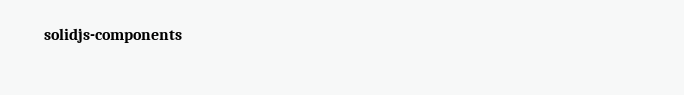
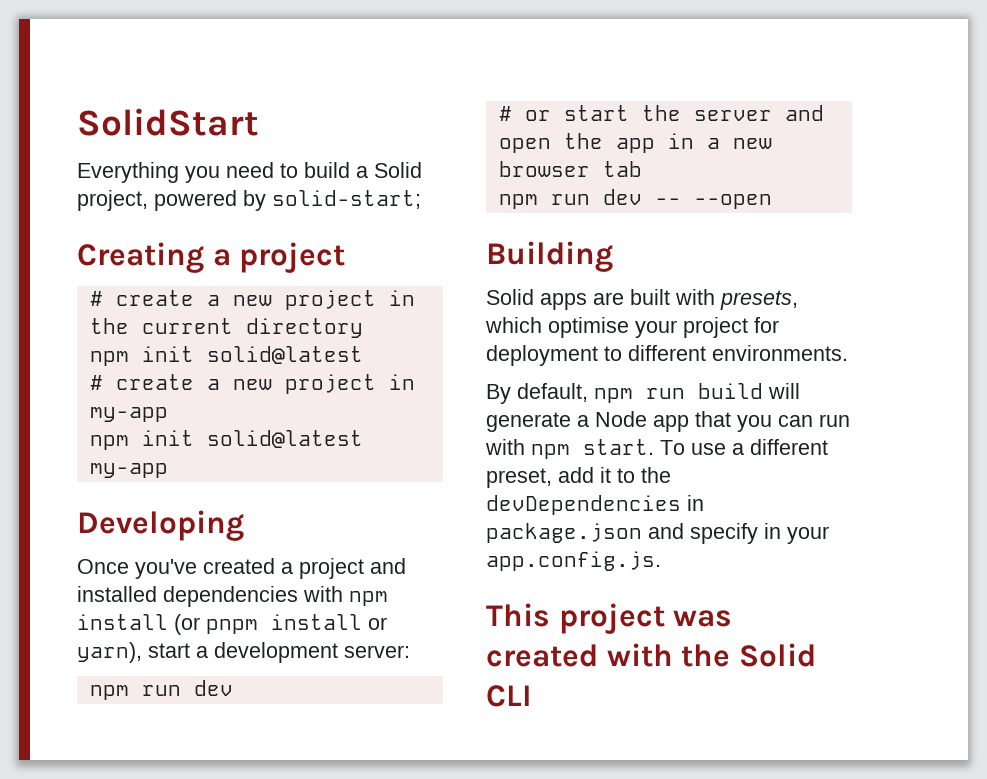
[44,28,182,43] solidjs-components -> [77,108,259,136] [77,162,422,183] [77,190,421,211] [77,242,346,273] [89,290,415,310] [89,318,363,338] [89,346,363,366] [89,374,415,394] [89,407,168,422] [89,430,363,450] [89,463,168,478] [77,510,244,541] [77,558,406,579] [77,586,388,607] [77,614,387,635] [77,642,410,663] [89,680,233,700] [498,105,824,121] [498,133,772,153] [498,161,642,177] [498,189,772,209] [486,241,613,272] [486,289,798,310] [485,317,779,338] [486,345,848,366] [486,383,800,404] [486,411,850,432] [485,439,828,459] [486,467,671,488] [486,495,704,515] [486,523,829,544] [486,551,661,571] [486,603,733,634] [486,643,816,667] [486,685,532,707] SolidStart // Everything you need to build a Solid project, powered by solid-start; // Creating a project // # create a new project in the current directory // npm init solid@latest // # create a new project in my-app // npm init solid@latest my-app // Developing // Once you've created a project and installed dependencies with npm install (or pnpm install or yarn), start a development server: // npm run dev // # or start the server and open the app in a new browser tab // npm run dev -- --open // Building // Solid apps are built with presets, which optimise your project for deployment to different environments. // By default, npm run build will generate a Node app that you can run with npm start. To use a different preset, add it to the devDependencies in package.json and specify in your app.config.js. // This project was created with the Solid CLI

